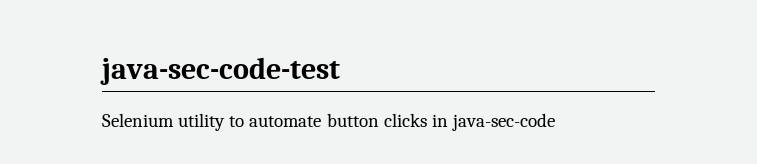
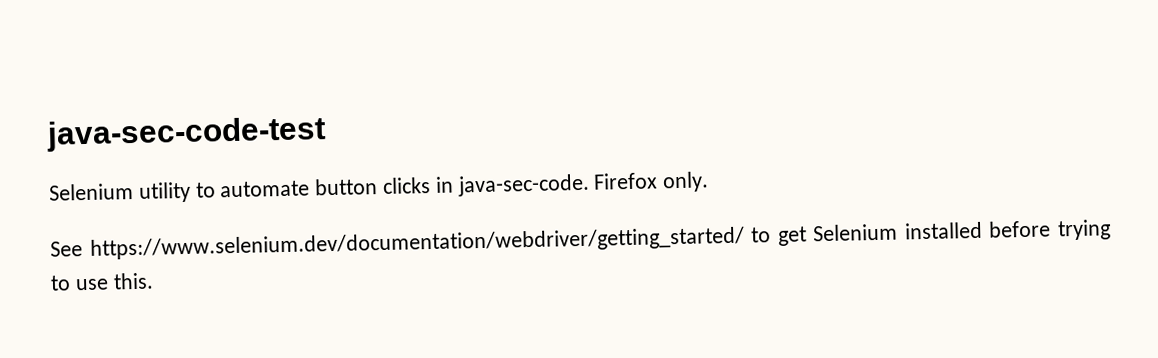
[451,113,555,131] java-sec-code -> [456,171,710,197] [50,219,1111,260] [50,272,154,291] java-sec-code. Firefox only. // See https://www.selenium.dev/documentation/webdriver/getting_started/ to get Selenium installed before trying to use this.

